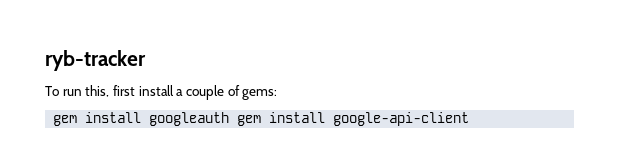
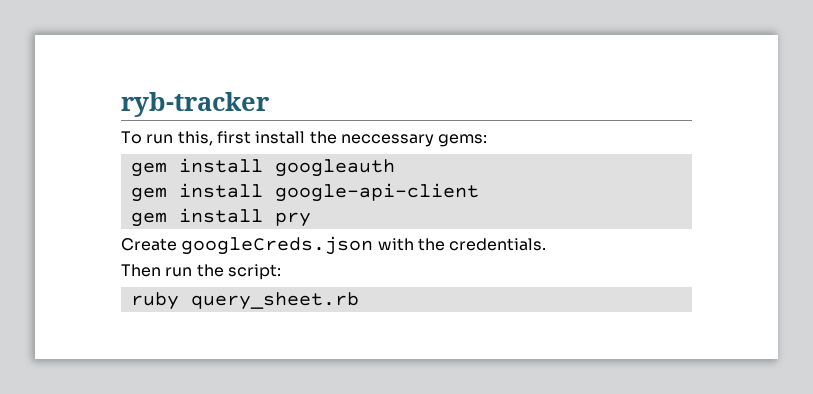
[176,85,240,100] a couple of -> [309,131,434,147] the neccessary
(230, 119) none -> (395, 168) //
(470, 119) none -> [130,208,311,227] [121,236,547,255] [121,264,281,280] [130,292,359,310] // gem install pry // Create googleCreds.json with the credentials. // Then run the script: // ruby query_sheet.rb

